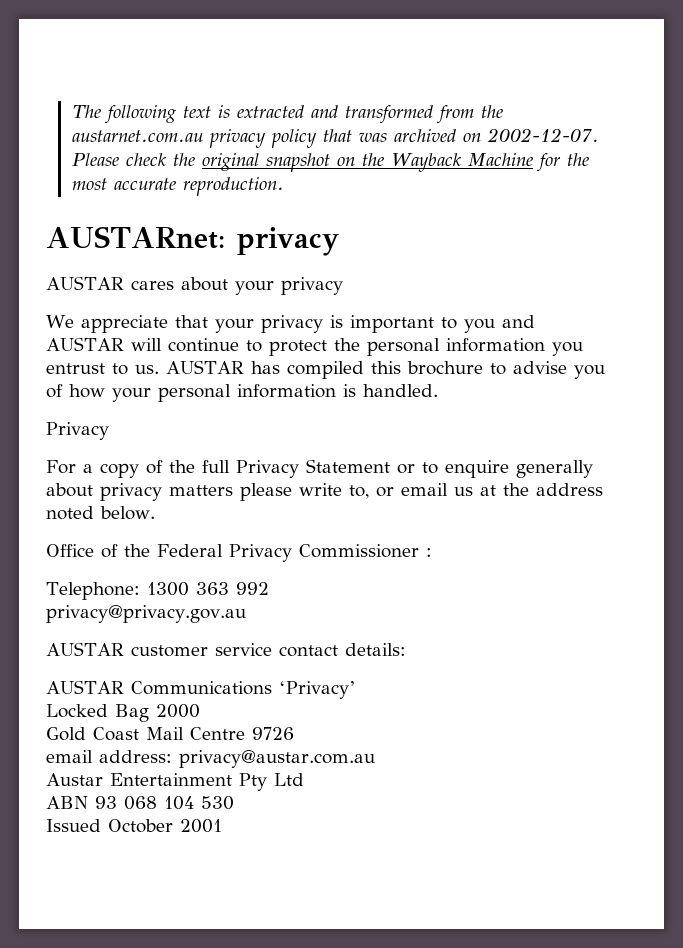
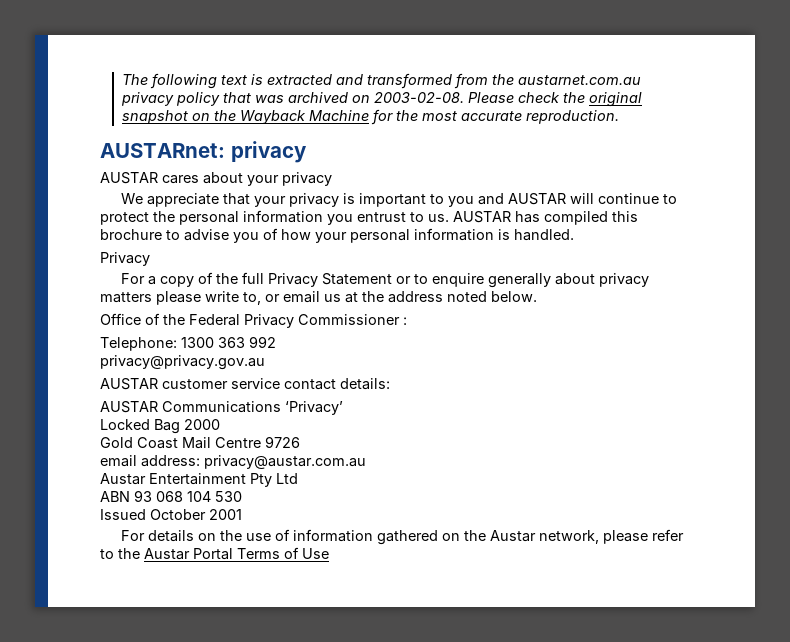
[486,128,599,142] 2002-12-07. -> [374,92,465,103] 2003-02-08.
(222, 826) none -> [120,529,684,545] [100,547,329,560] // For details on the use of information gathered on the Austar network, please refer to the Austar Portal Terms of Use

